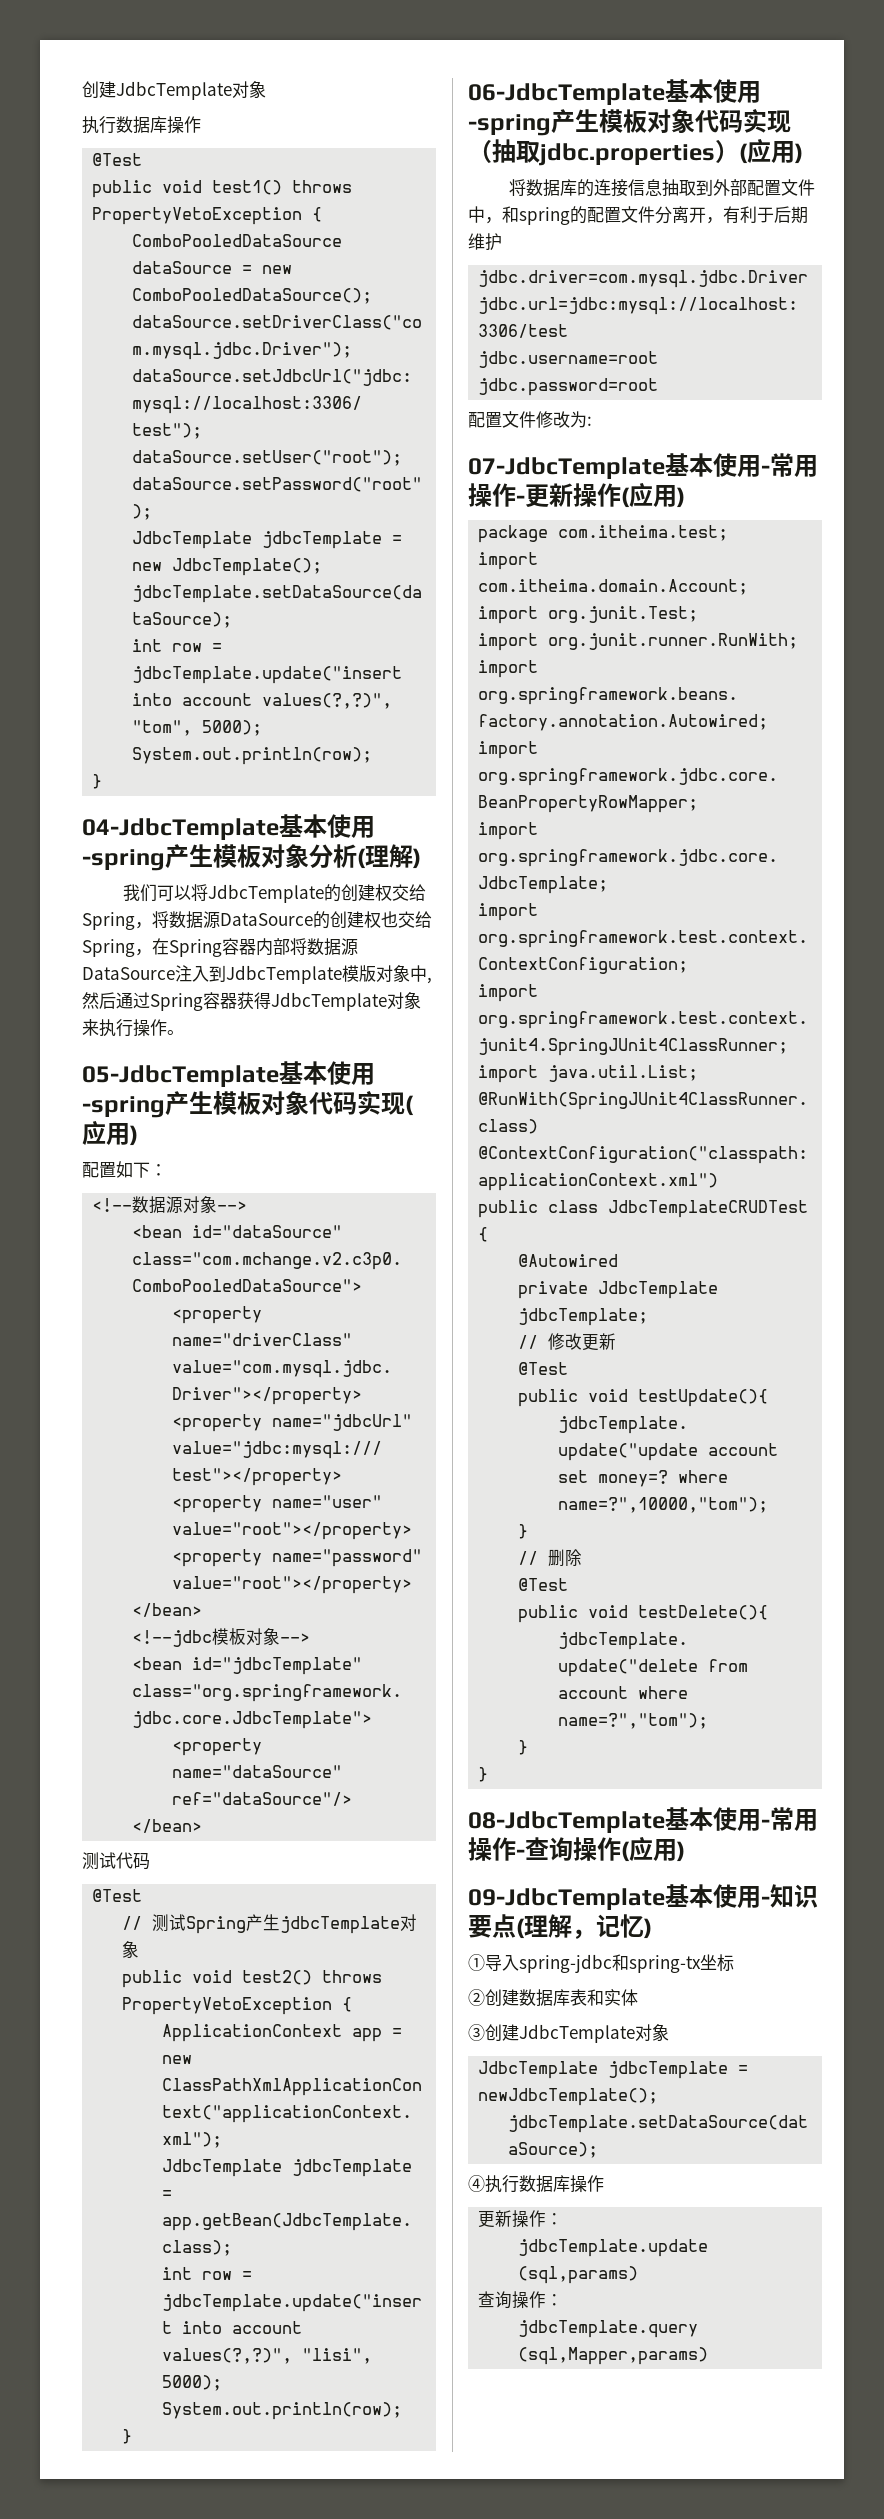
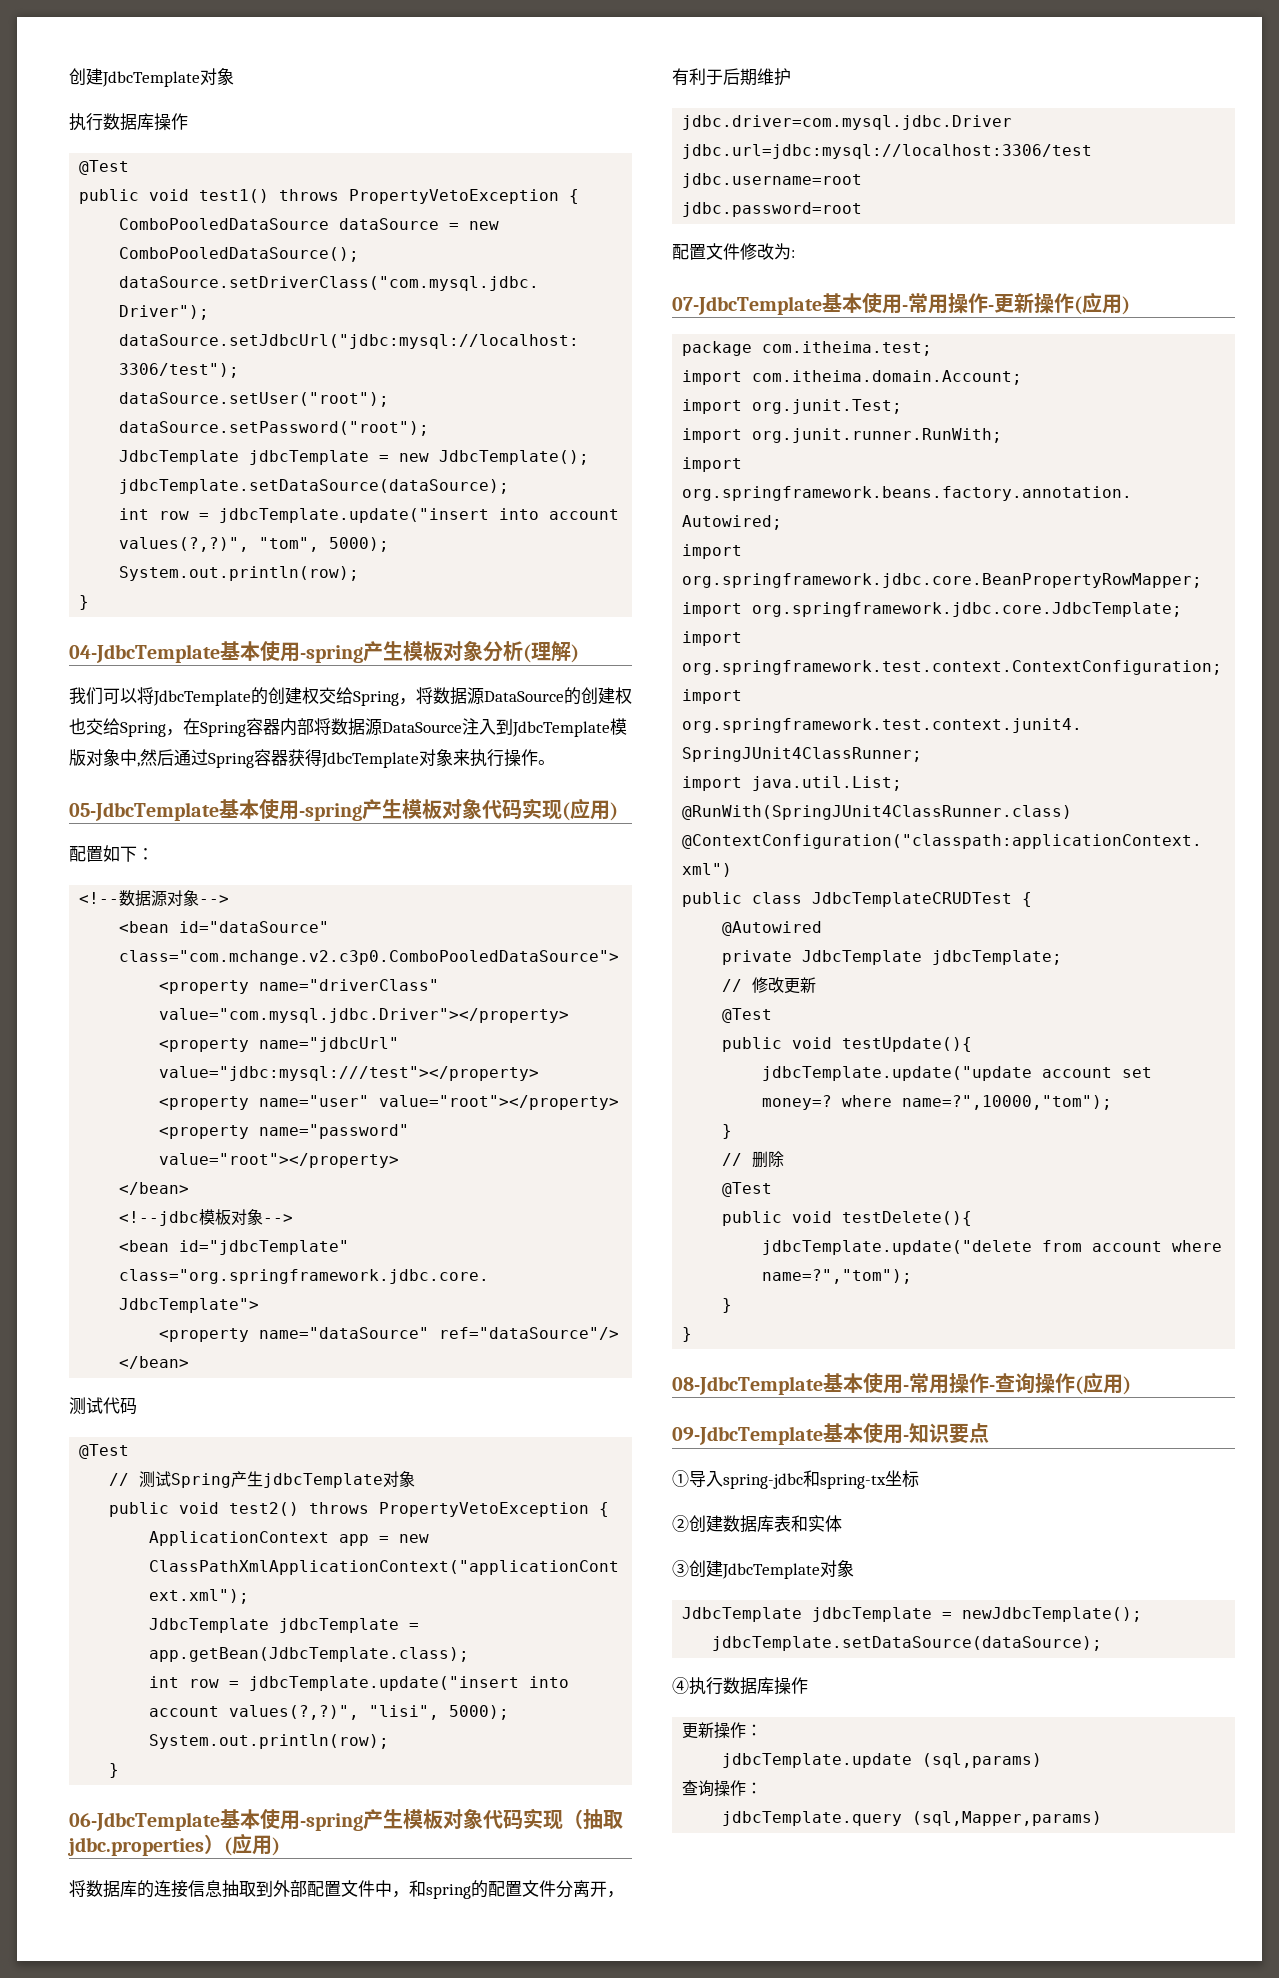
[516,1914,652,1939] (理解，记忆) -> (989, 1433) none

